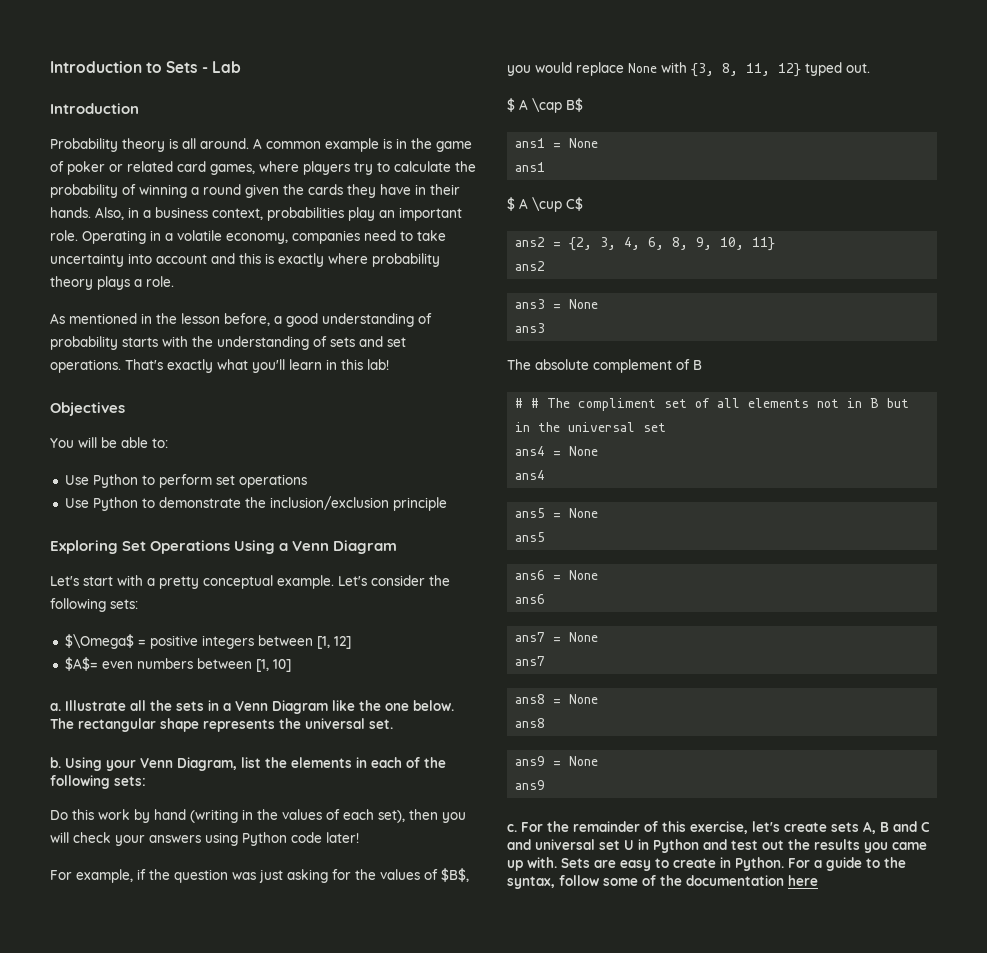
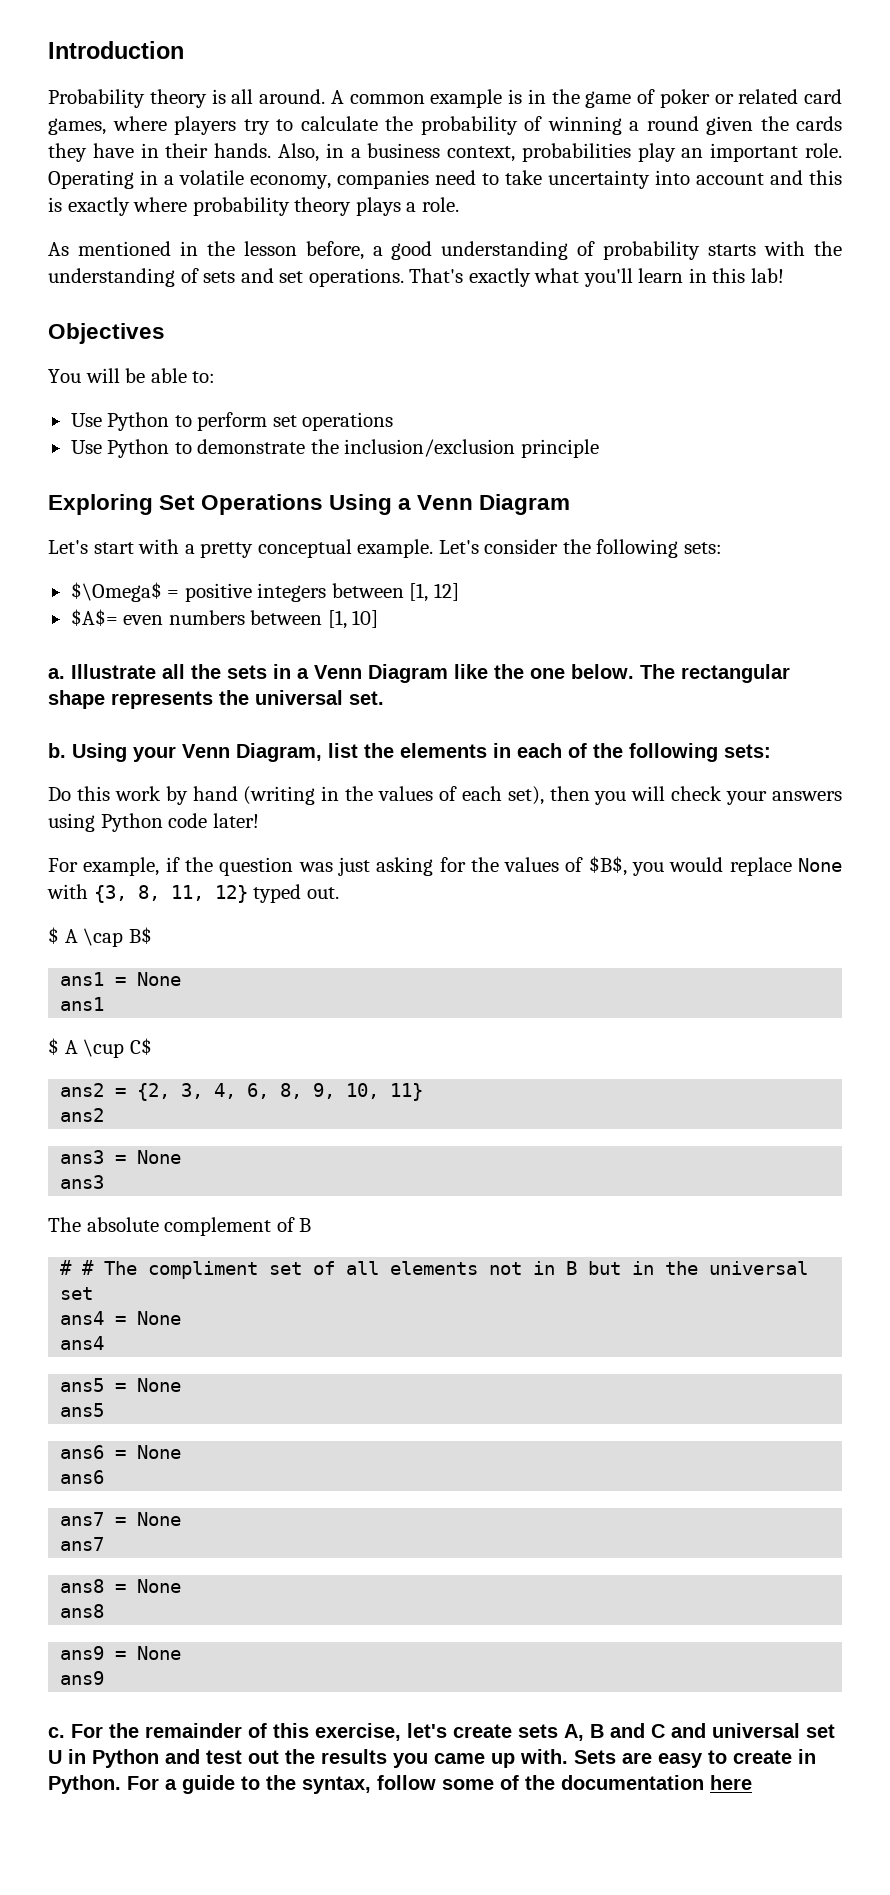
[50,61,241,73] [50,103,139,114] Introduction to Sets - Lab // Introduction -> [48,41,184,59] Introduction

